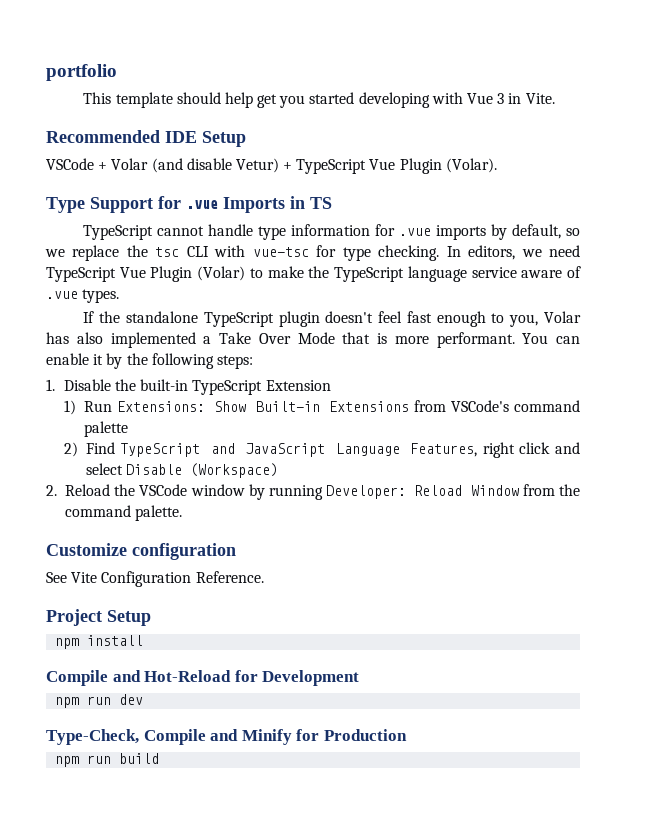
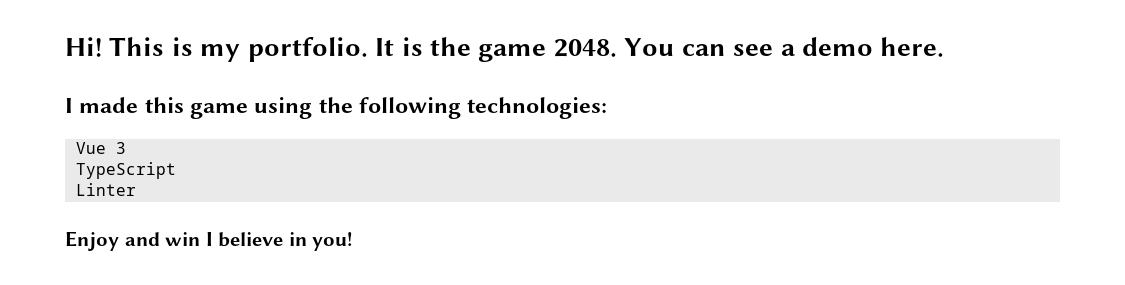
[46,64,117,81] [83,92,555,108] [46,130,246,147] [46,158,497,174] [46,196,332,213] [83,224,580,240] [45,245,580,261] [46,266,582,282] [46,289,120,303] [83,311,581,327] [46,332,580,348] [46,353,253,369] [46,379,331,395] [63,400,580,415] [83,421,128,437] [63,442,580,458] [85,463,278,478] [46,484,580,500] [64,505,182,521] [46,543,236,560] [46,571,264,587] [46,609,151,626] [55,635,144,649] [46,670,360,686] [55,694,144,708] [46,729,407,745] [55,753,160,767] portfolio // This template should help get you started developing with Vue 3 in Vite. // Recommended IDE Setup // VSCode + Volar (and disable Vetur) + TypeScript Vue Plugin (Volar). // Type Support for .vue Imports in TS // TypeScript cannot handle type information for .vue imports by default, so we replace the tsc CLI with vue-tsc for type checking. In editors, we need TypeScript Vue Plugin (Volar) to make the TypeScript language service aware of .vue types. // If the standalone TypeScript plugin doesn't feel fast enough to you, Volar has also implemented a Take Over Mode that is more performant. You can enable it by the following steps: // 1. Disable the built-in TypeScript Extension // 1) Run Extensions: Show Built-in Extensions from VSCode's command palette // 2) Find TypeScript and JavaScript Language Features, right click and select Disable (Workspace) // 2. Reload the VSCode window by running Developer: Reload Window from the command palette. // Customize configuration // See Vite Configuration Reference. // Project Setup // npm install // Compile and Hot-Reload for Development // npm run dev // Type-Check, Compile and Minify for Production // npm run build -> [65,37,945,62] [65,97,608,119] [75,142,126,154] [75,162,176,179] [75,183,136,196] [65,231,354,251] Hi! This is my portfolio. It is the game 2048. You can see a demo here. // I made this game using the following technologies: // Vue 3 // TypeScript // Linter // Enjoy and win I believe in you!

